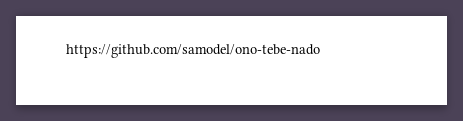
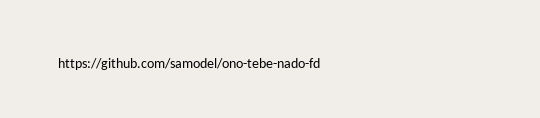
[66,44,320,58] https://github.com/samodel/ono-tebe-nado -> [58,58,320,70] https://github.com/samodel/ono-tebe-nado-fd

